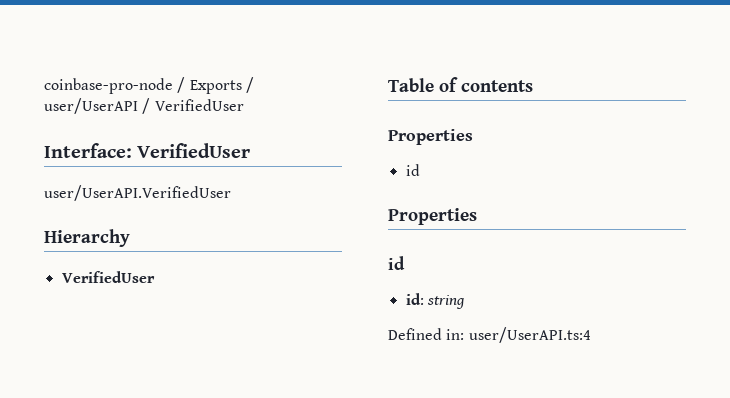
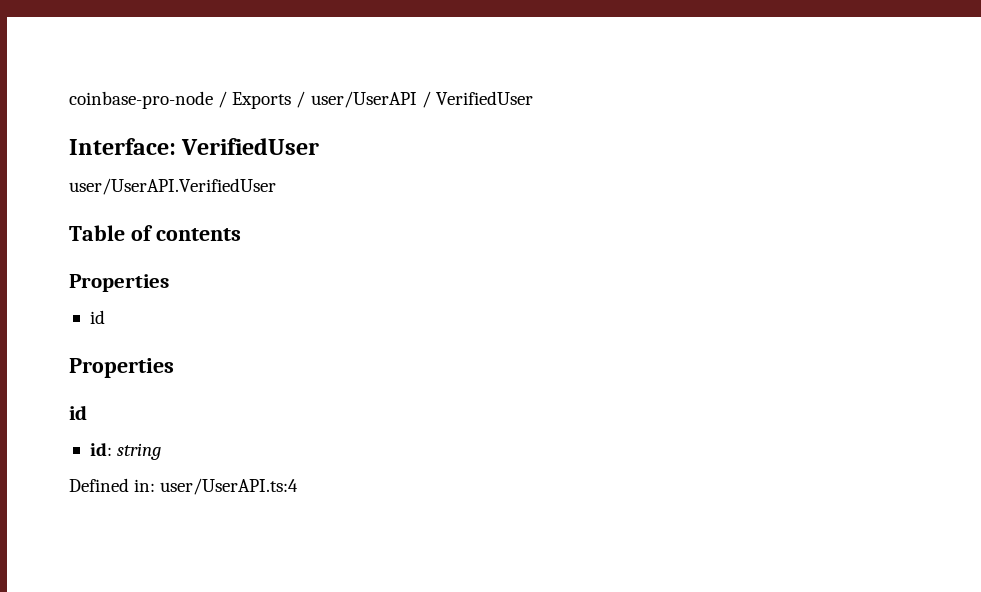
[44,229,130,247] [61,271,155,283] // Hierarchy // VerifiedUser -> (276, 186) none

